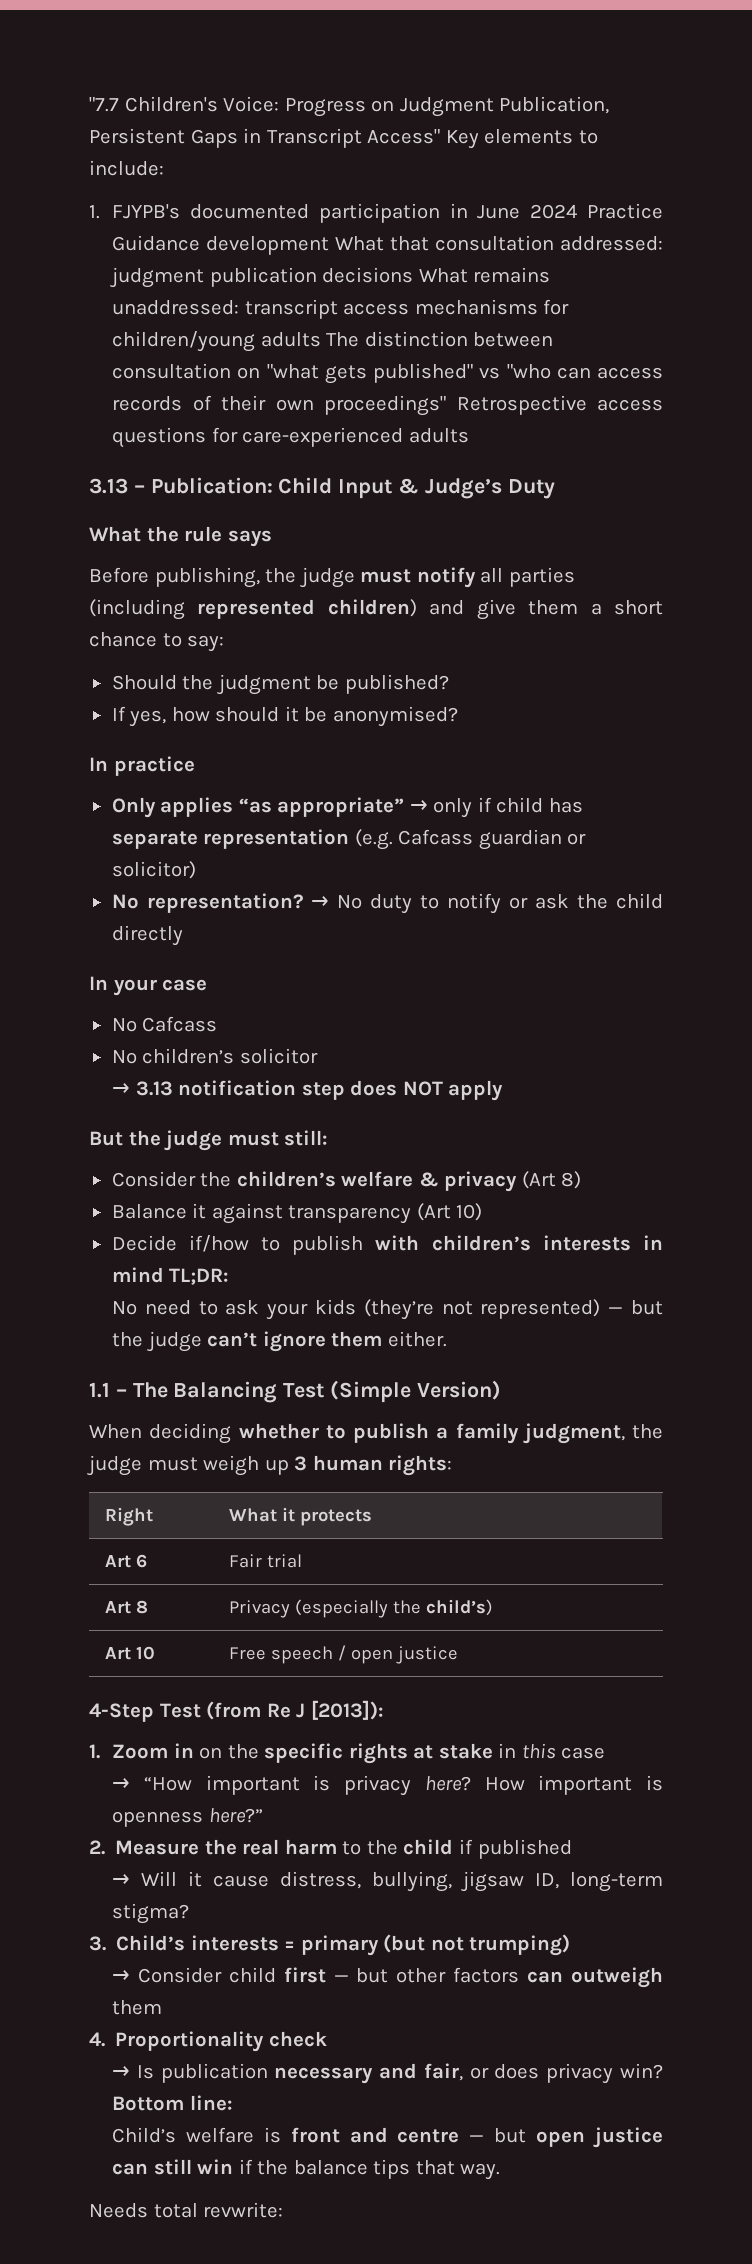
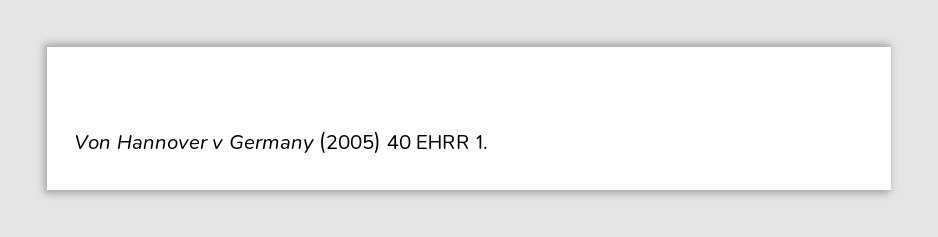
[89,96,610,117] [89,128,598,149] [89,160,164,176] [89,203,663,223] [112,235,663,255] [110,267,551,288] [112,299,570,319] [112,331,554,352] [112,363,663,384] [112,395,663,416] [112,427,469,448] [89,477,555,499] [89,526,272,547] [89,567,575,588] [89,599,664,620] [89,632,225,652] [111,674,449,695] [111,706,458,727] [89,756,195,776] [111,797,583,818] [111,829,587,850] [111,861,196,879] [111,893,663,914] [111,925,183,946] [89,976,208,996] [111,1016,218,1032] [111,1048,318,1064] [112,1080,504,1101] [89,1130,329,1151] [111,1171,582,1192] [111,1203,483,1224] [111,1235,664,1255] [111,1267,230,1285] [112,1299,663,1320] [112,1331,447,1352] [89,1380,501,1403] [89,1423,663,1444] [87,1455,453,1476] [104,1507,153,1526] [228,1507,372,1526] [104,1554,147,1568] [228,1554,302,1568] [104,1600,148,1614] [228,1599,493,1618] [104,1646,155,1660] [228,1645,458,1664] [89,1700,384,1722] [89,1743,606,1764] [112,1775,663,1796] [112,1808,263,1827] [89,1839,572,1859] [112,1871,663,1892] [112,1903,190,1924] [89,1934,571,1956] [112,1967,664,1988] [112,2000,163,2015] [89,2031,327,2052] [112,2063,663,2084] [112,2095,233,2111] [112,2127,663,2148] [112,2159,501,2180] [89,2202,284,2218] "7.7 Children's Voice: Progress on Judgment Publication, Persistent Gaps in Transcript Access" Key elements to include: // 1. FJYPB's documented participation in June 2024 Practice Guidance development What that consultation addressed: judgment publication decisions What remains unaddressed: transcript access mechanisms for children/young adults The distinction between consultation on "what gets published" vs "who can access records of their own proceedings" Retrospective access questions for care-experienced adults // 3.13 – Publication: Child Input & Judge’s Duty // What the rule says // Before publishing, the judge must notify all parties (including represented children) and give them a short chance to say: // Should the judgment be published? // If yes, how should it be anonymised? // In practice // Only applies “as appropriate” → only if child has separate representation (e.g. Cafcass guardian or solicitor) // No representation? → No duty to notify or ask the child directly // In your case // No Cafcass // No children’s solicitor // → 3.13 notification step does NOT apply // But the judge must still: // Consider the children’s welfare & privacy (Art 8) // Balance it against transparency (Art 10) // Decide if/how to publish with children’s interests in mind TL;DR: // No need to ask your kids (they’re not represented) — but the judge can’t ignore them either. // 1.1 – The Balancing Test (Simple Version) // When deciding whether to publish a family judgment, the judge must weigh up 3 human rights: // Right | What it protects // Art 6 | Fair trial // Art 8 | Privacy (especially the child’s) // Art 10 | Free speech / open justice // 4-Step Test (from Re J [2013]): // 1. Zoom in on the specific rights at stake in this case // → “How important is privacy here? How important is openness here?” // 2. Measure the real harm to the child if published // → Will it cause distress, bullying, jigsaw ID, long-term stigma? // 3. Child’s interests = primary (but not trumping) // → Consider child first — but other factors can outweigh them // 4. Proportionality check // → Is publication necessary and fair, or does privacy win? Bottom line: // Child’s welfare is front and centre — but open justice can still win if the balance tips that way. // Needs total revwrite: -> [74,131,488,154] Von Hannover v Germany (2005) 40 EHRR 1.

